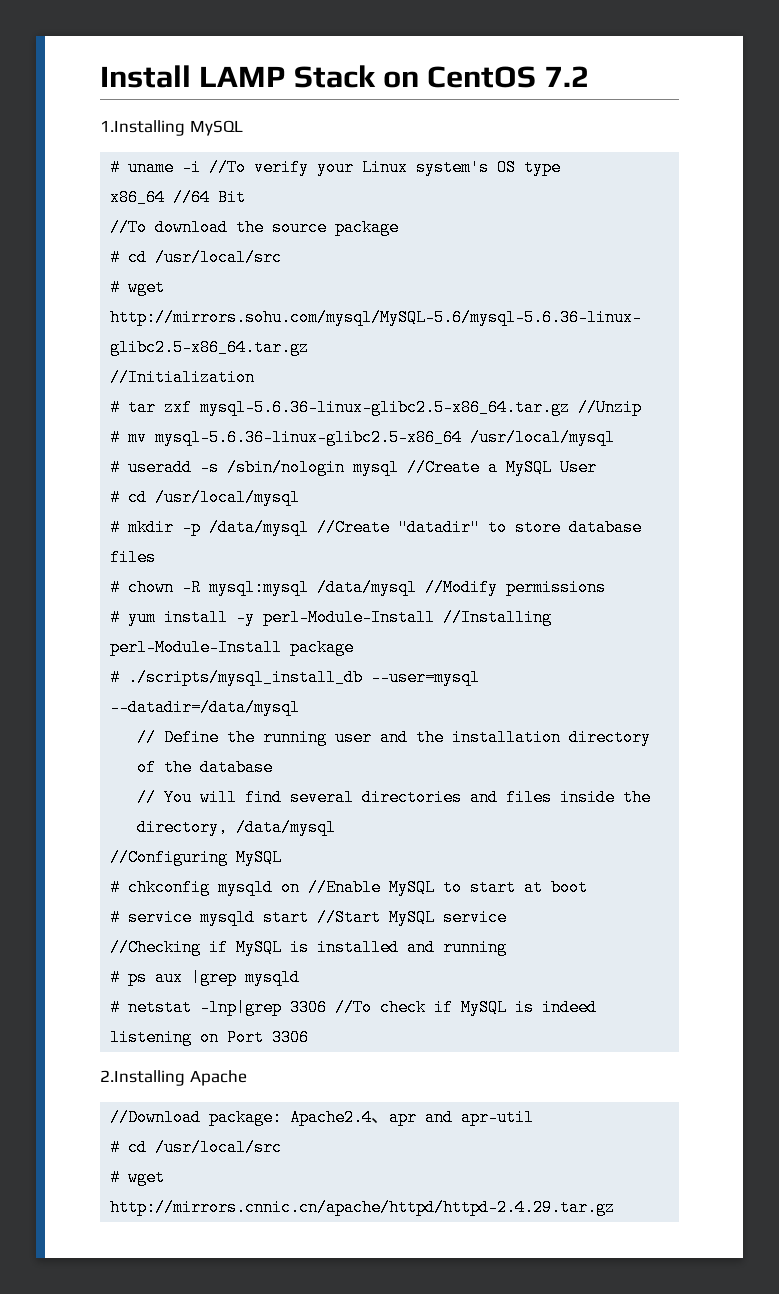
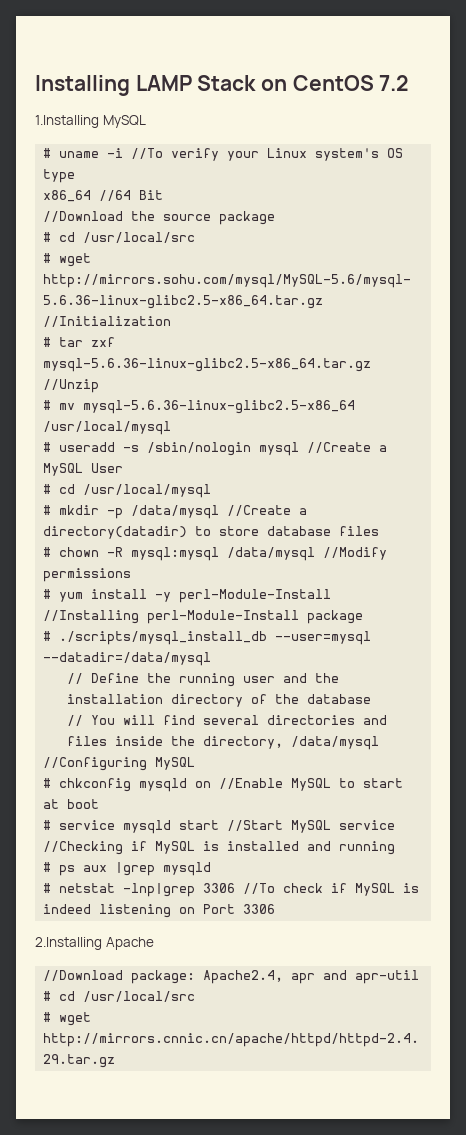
[100,65,191,88] Install -> [35,75,130,96] Installing
[110,219,229,236] //To download -> [43,211,124,222] //Download
[398,519,481,536] "datadir" -> [299,508,308,515] [43,526,188,539] a directory(datadir)
[290,1109,390,1126] Apache2.4、 -> [203,970,284,984] Apache2.4,

